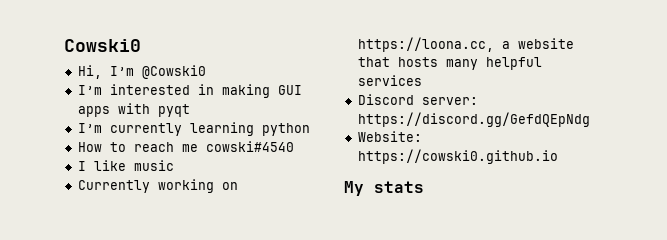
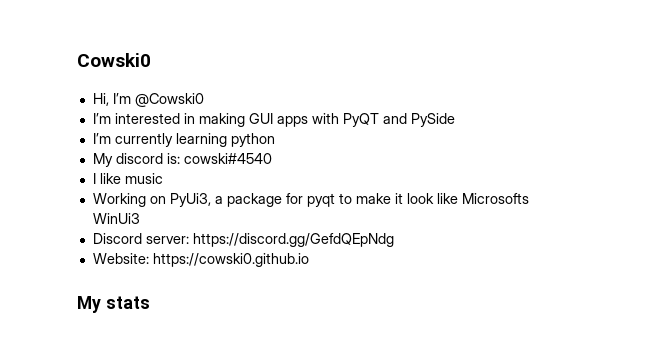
[157,104,190,117] pyqt -> [342,113,455,127] PyQT and PySide
[77,142,198,152] How to reach me -> [92,153,180,167] My discord is:
[77,179,238,193] [357,37,574,52] [357,57,542,70] [357,75,422,86] Currently working on https://loona.cc, a website that hosts many helpful services -> [92,193,529,207] [92,213,140,224] Working on PyUi3, a package for pyqt to make it look like Microsofts WinUi3

